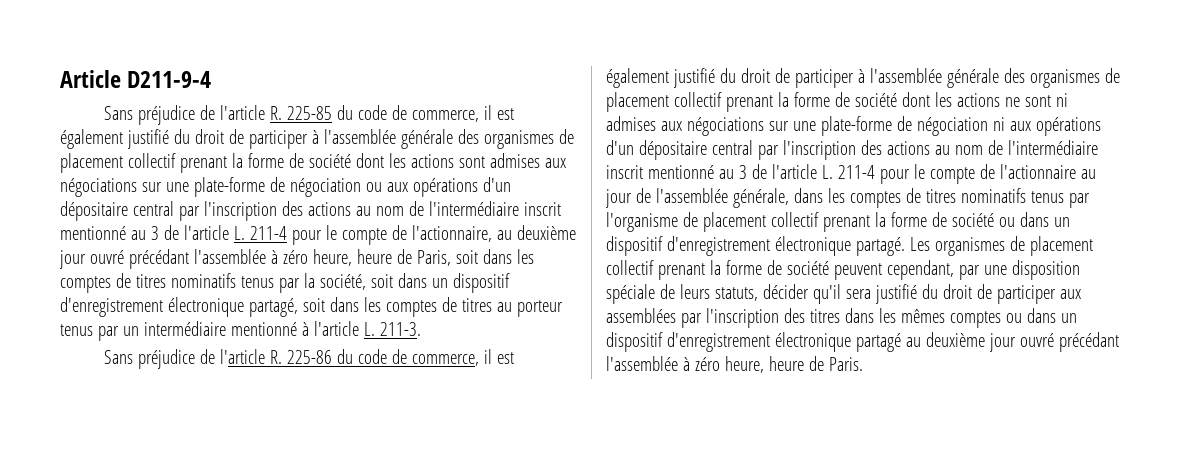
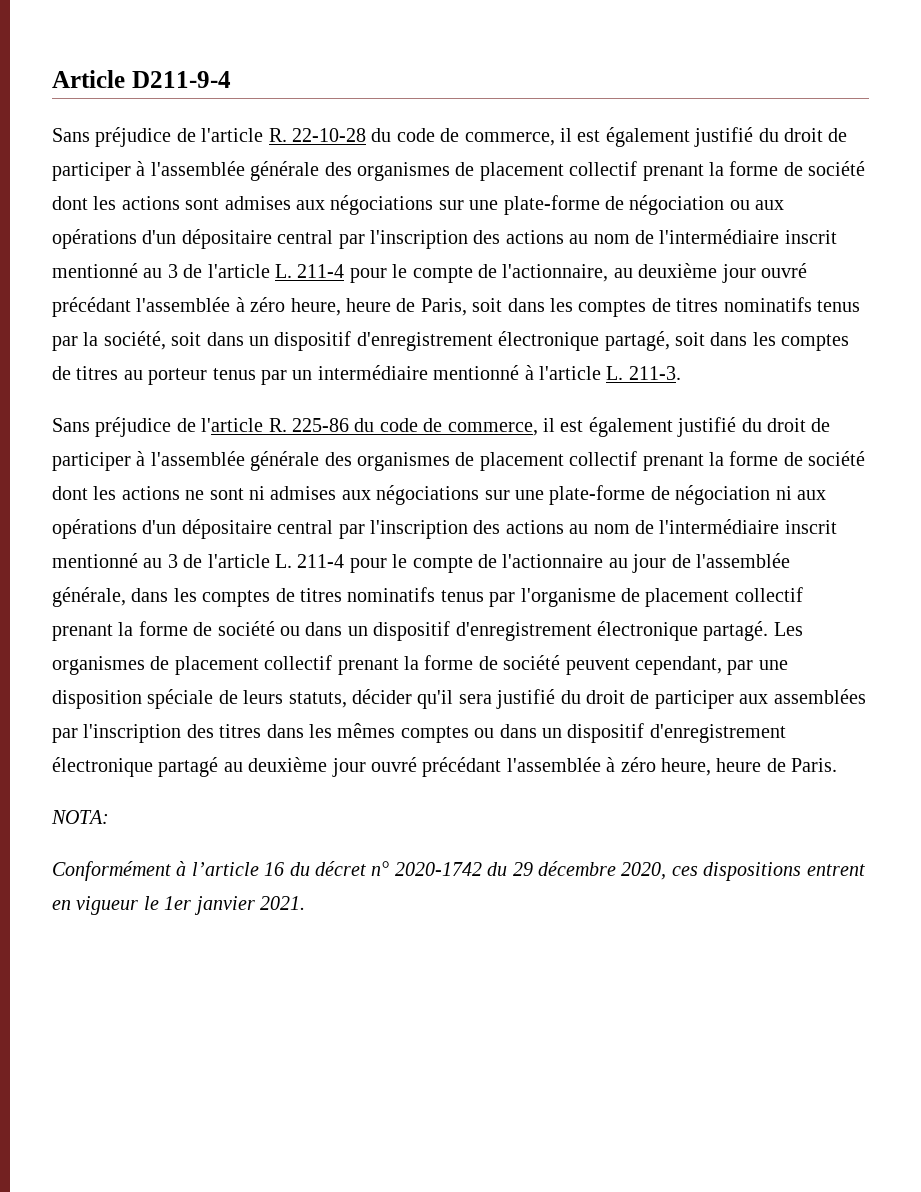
[286,106,332,120] 225-85 -> [292,128,366,142] 22-10-28
(863, 364) none -> [51,810,109,824] [52,861,865,881] [52,896,305,915] // NOTA: // Conformément à l’article 16 du décret n° 2020-1742 du 29 décembre 2020, ces dispositions entrent en vigueur le 1er janvier 2021.

